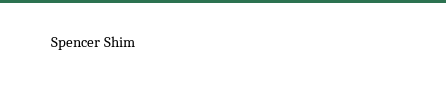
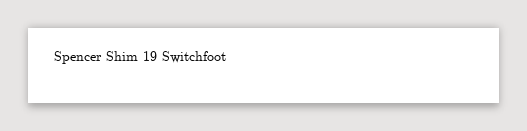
(135, 41) none -> [143,51,226,63] 19 Switchfoot

